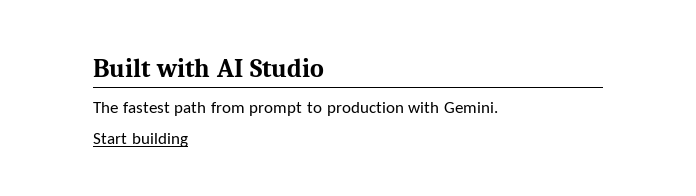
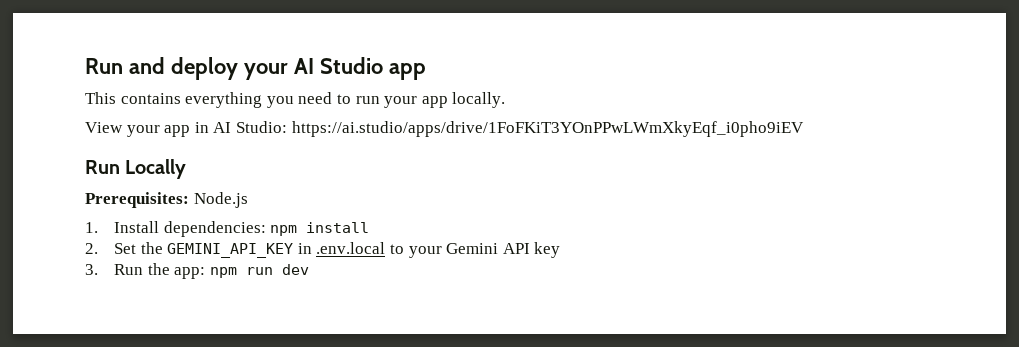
[93,58,324,77] [93,102,498,116] [93,133,188,147] Built with AI Studio // The fastest path from prompt to production with Gemini. // Start building -> [85,57,426,80] [85,92,506,108] [85,121,804,137] [85,159,187,179] [85,192,248,208] [85,221,370,237] [85,242,561,258] [85,263,309,279] Run and deploy your AI Studio app // This contains everything you need to run your app locally. // View your app in AI Studio: https://ai.studio/apps/drive/1FoFKiT3YOnPPwLWmXkyEqf_i0pho9iEV // Run Locally // Prerequisites: Node.js // 1. Install dependencies: npm install // 2. Set the GEMINI_API_KEY in .env.local to your Gemini API key // 3. Run the app: npm run dev

